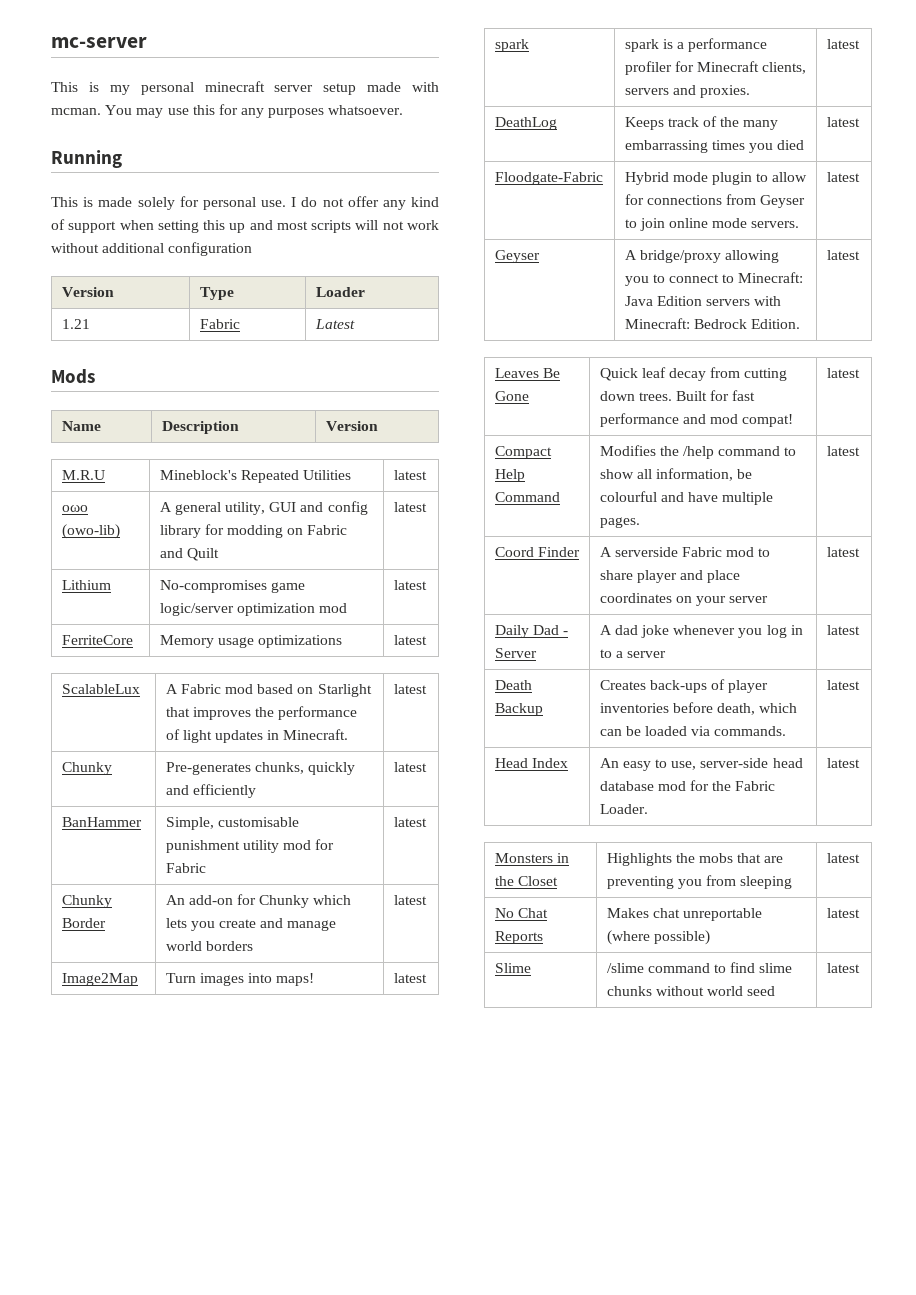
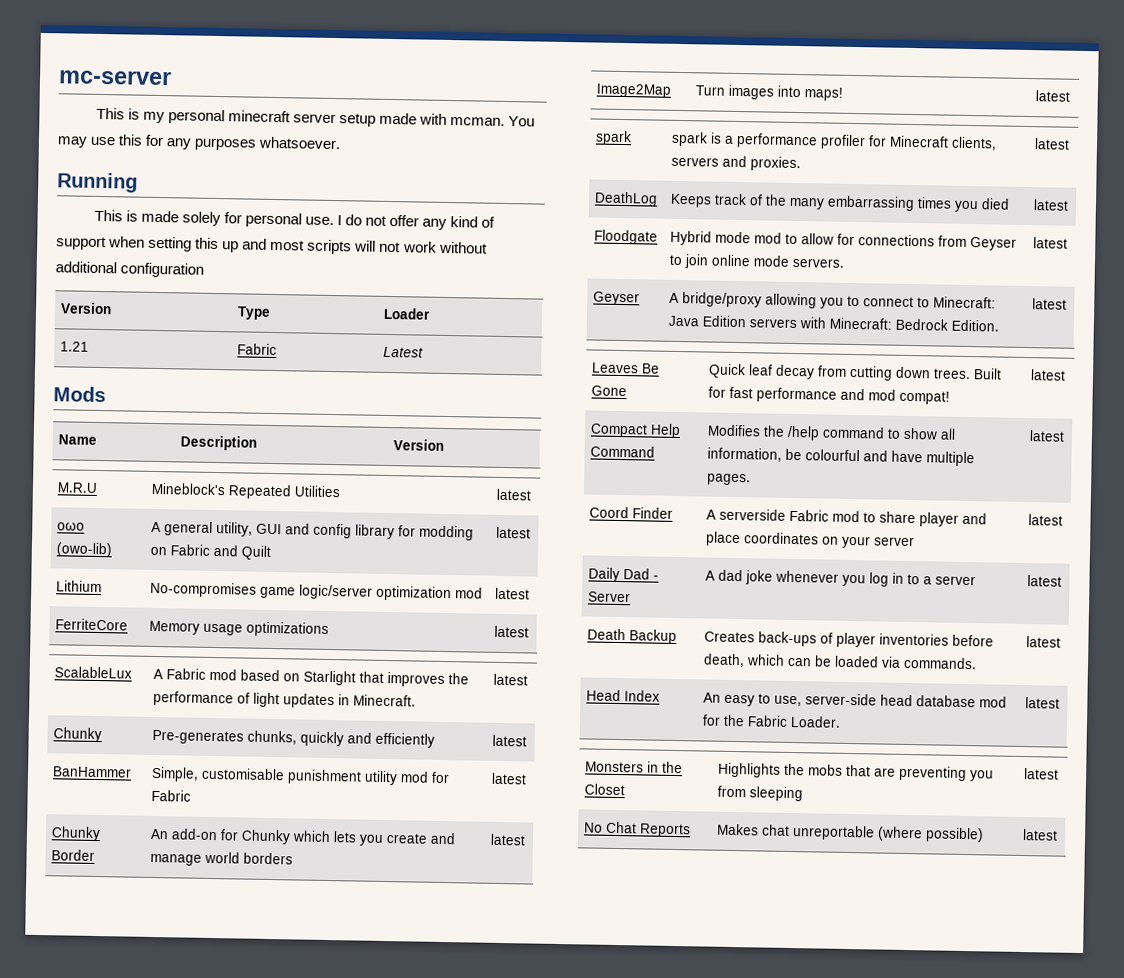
[494,172,603,185] Floodgate-Fabric -> [594,229,659,245] Floodgate
[711,172,752,185] plugin -> [754,232,783,244] mod
[494,963,531,973] [606,962,793,973] [606,986,776,996] [826,963,860,973] // Slime | /slime command to find slime chunks without world seed | latest -> (1059, 835) none

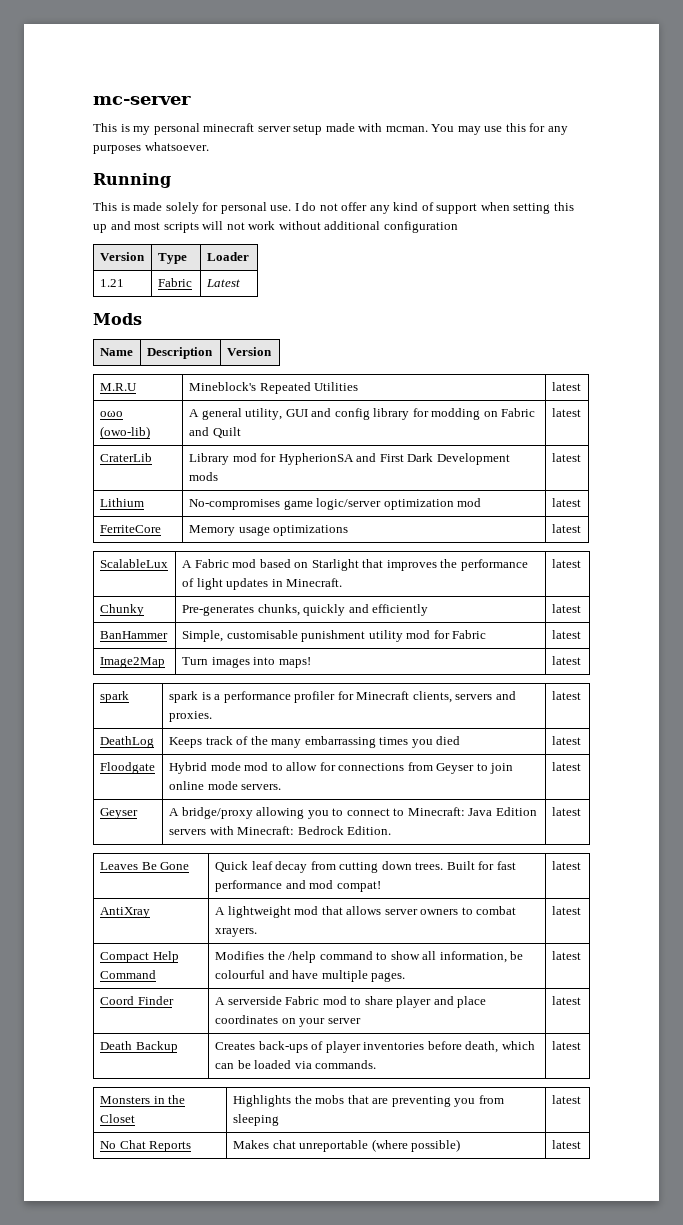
(532, 532) none -> [99,453,152,462] [188,453,510,465] [188,472,218,481] [551,453,581,462] // CraterLib | Library mod for HypherionSA and First Dark Development mods | latest
[51,826,102,842] [51,849,96,861] [150,828,457,846] [150,851,294,866] [490,833,527,846] // Chunky Border | An add-on for Chunky which lets you create and manage world borders | latest -> (581, 634) none
(1067, 375) none -> [99,907,150,918] [214,906,517,918] [214,928,257,937] [551,906,581,915] // AntiXray | A lightweight mod that allows server owners to combat xrayers. | latest
[588,567,660,583] [588,591,632,603] [705,569,977,587] [1027,575,1063,587] // Daily Dad - Server | A dad joke whenever you log in to a server | latest -> (581, 1000) none
[586,689,661,702] [703,692,1008,708] [702,714,842,728] [1025,697,1061,709] // Head Index | An easy to use, server-side head database mod for the Fabric Loader. | latest -> (581, 1045) none

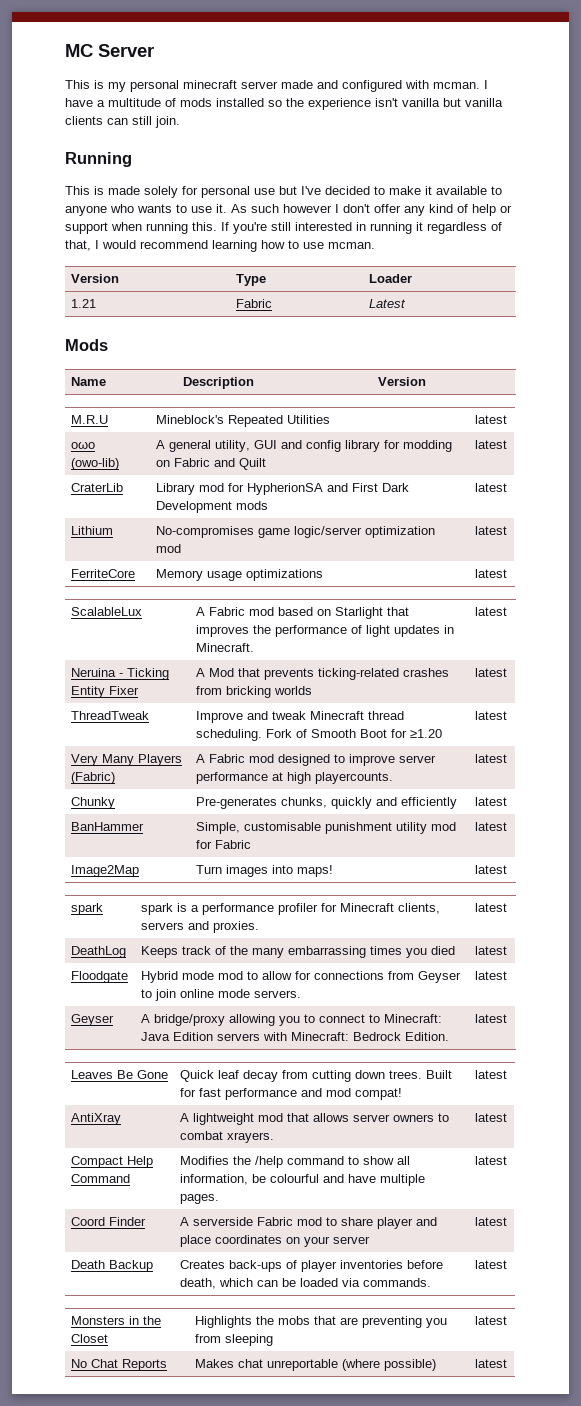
[93,96,191,105] mc-server -> [65,44,154,57] MC Server
[293,123,568,135] [93,142,209,154] setup made with mcman. You may use this for any purposes whatsoever. -> [281,80,488,92] [65,98,503,110] [65,116,180,128] made and configured with mcman. I have a multitude of mods installed so the experience isn't vanilla but vanilla clients can still join.
[270,202,574,214] [93,221,458,233] use. I do not offer any kind of support when setting this up and most scripts will not work without additional configuration -> [254,186,502,195] [65,204,512,216] [65,222,502,234] [65,240,375,252] use but I've decided to make it available to anyone who wants to use it. As such however I don't offer any kind of help or support when running this. If you're still interested in running it regardless of that, I would recommend learning how to use mcman.
(581, 563) none -> [71,668,170,680] [71,686,140,698] [196,668,450,680] [196,686,313,698] [475,668,508,677] [71,711,150,720] [196,711,405,723] [196,729,443,741] [475,711,508,720] [71,754,183,766] [71,772,116,784] [196,754,437,766] [196,772,394,784] [475,754,508,763] // Neruina - Ticking Entity Fixer | A Mod that prevents ticking-related crashes from bricking worlds | latest // ThreadTweak | Improve and tweak Minecraft thread scheduling. Fork of Smooth Boot for ≥1.20 | latest // Very Many Players (Fabric) | A Fabric mod designed to improve server performance at high playercounts. | latest

